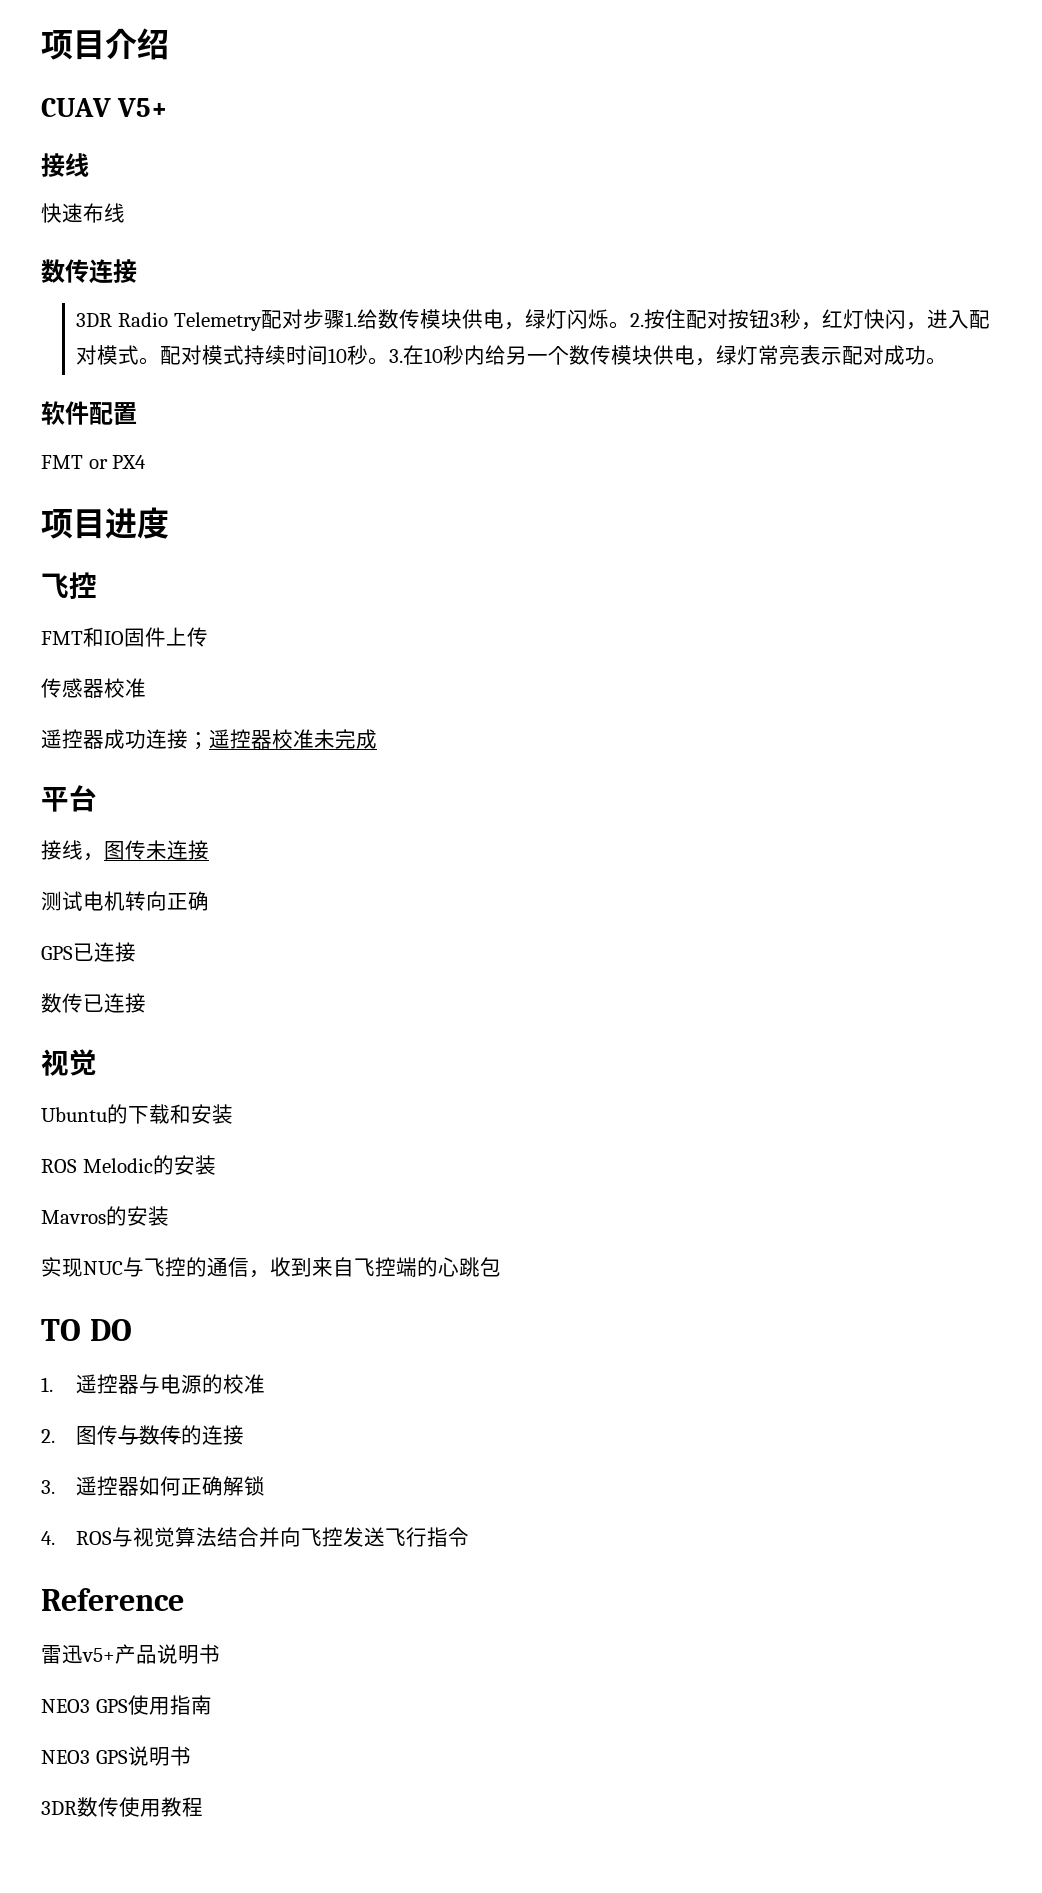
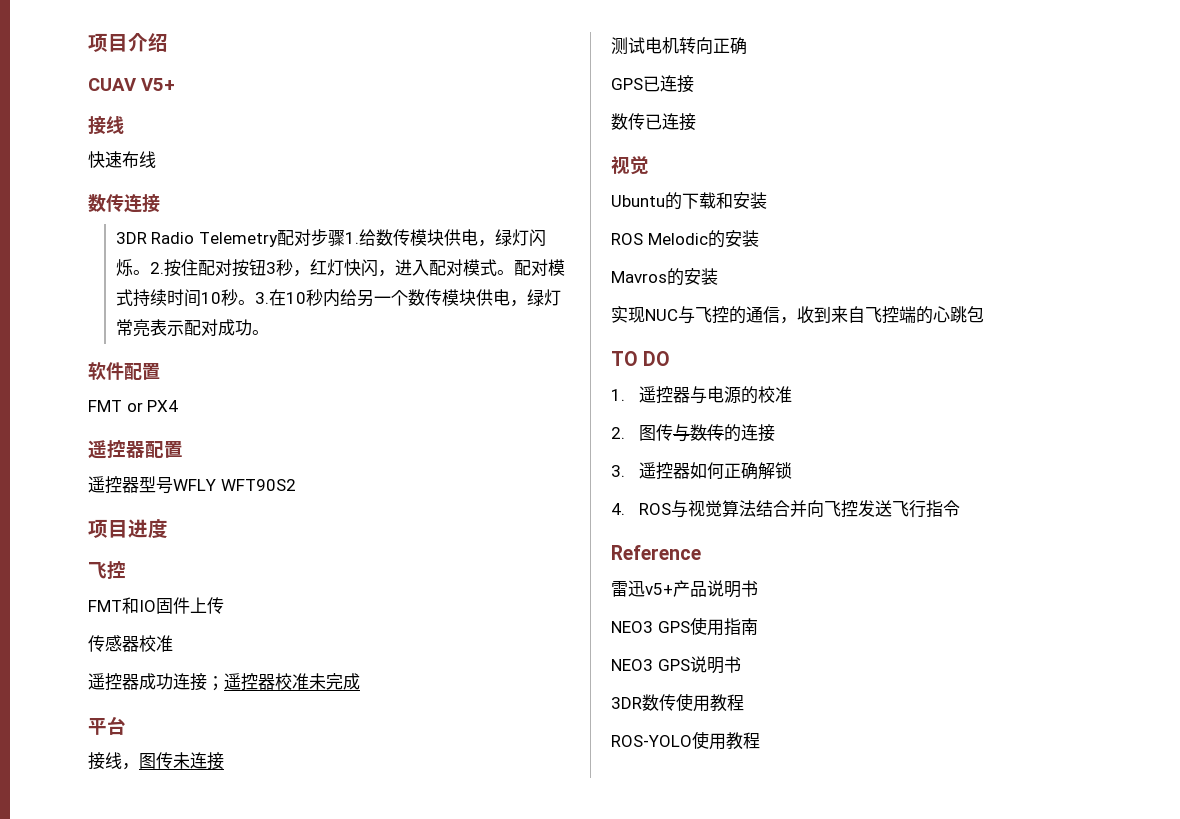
(147, 462) none -> [88,440,183,459] [88,476,296,494] // 遥控器配置 // 遥控器型号WFLY WFT90S2
(203, 1807) none -> [611,731,760,750] // ROS-YOLO使用教程

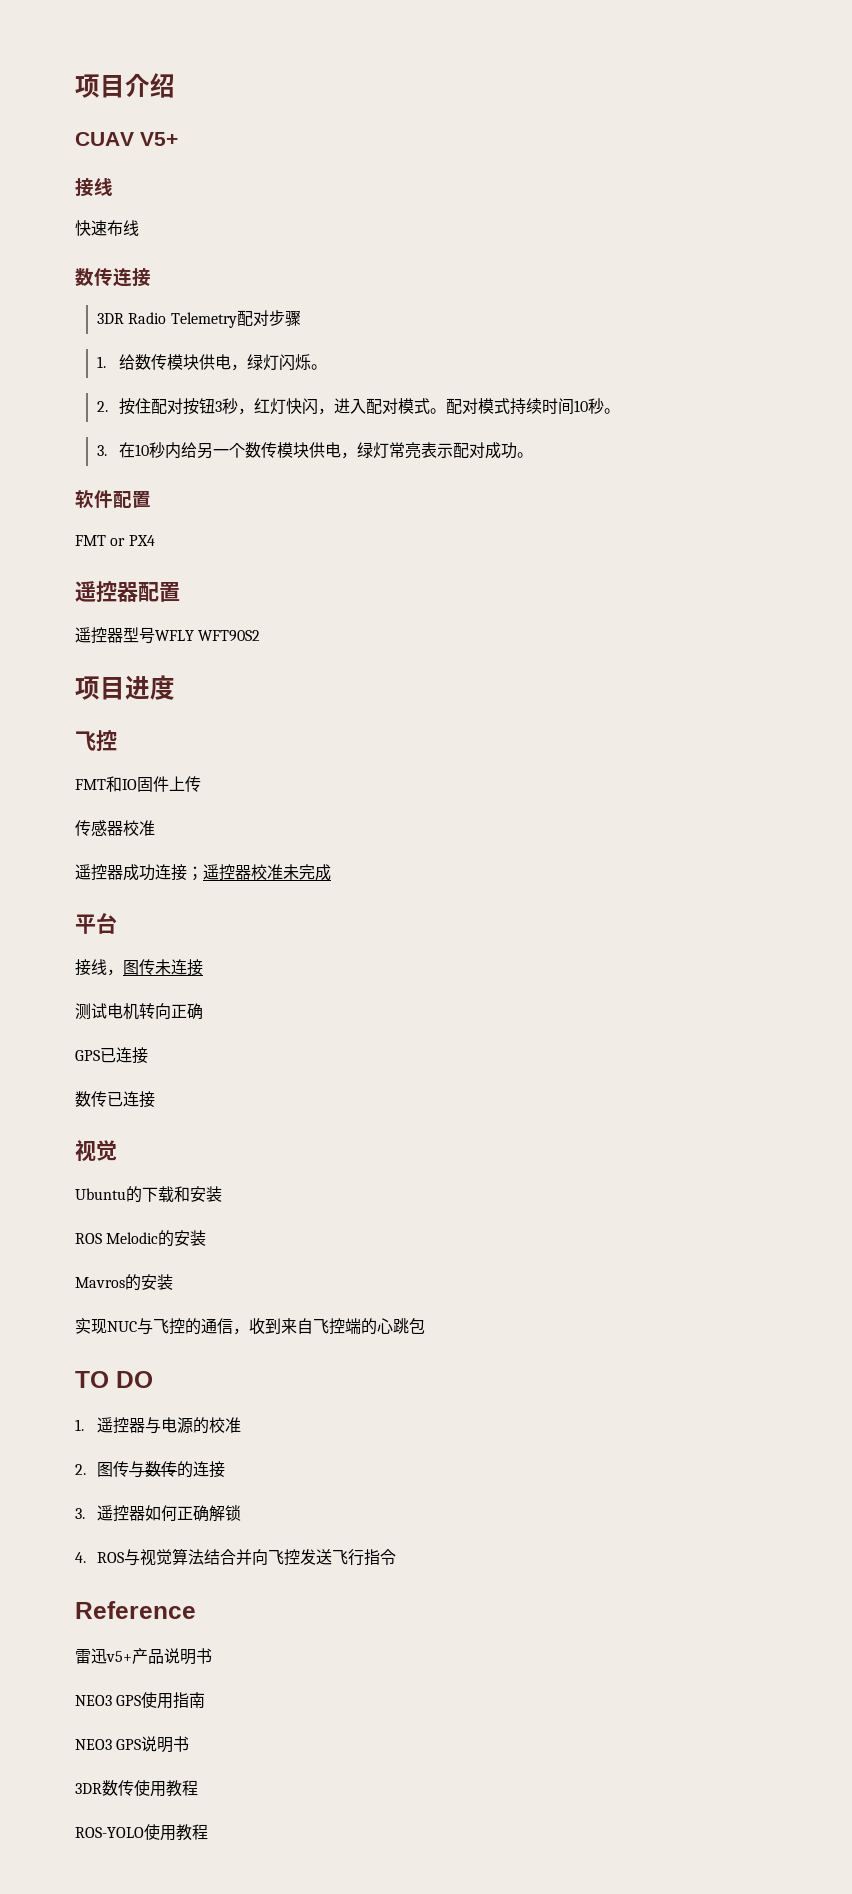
(345, 238) none -> (301, 318) //
(150, 272) none -> (328, 367) //
(255, 302) none -> (621, 411) //

